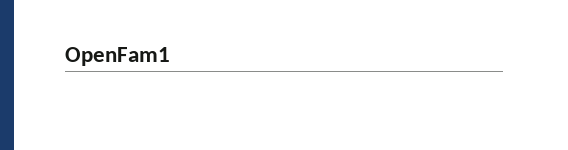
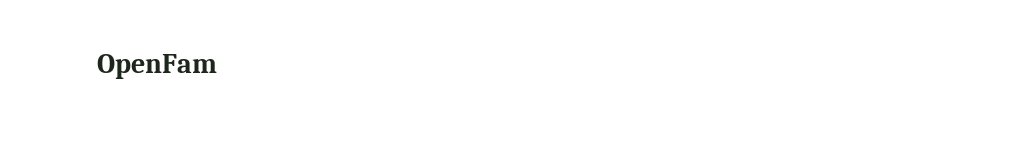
[65,47,170,66] OpenFam1 -> [97,54,217,79] OpenFam

